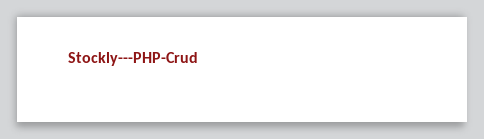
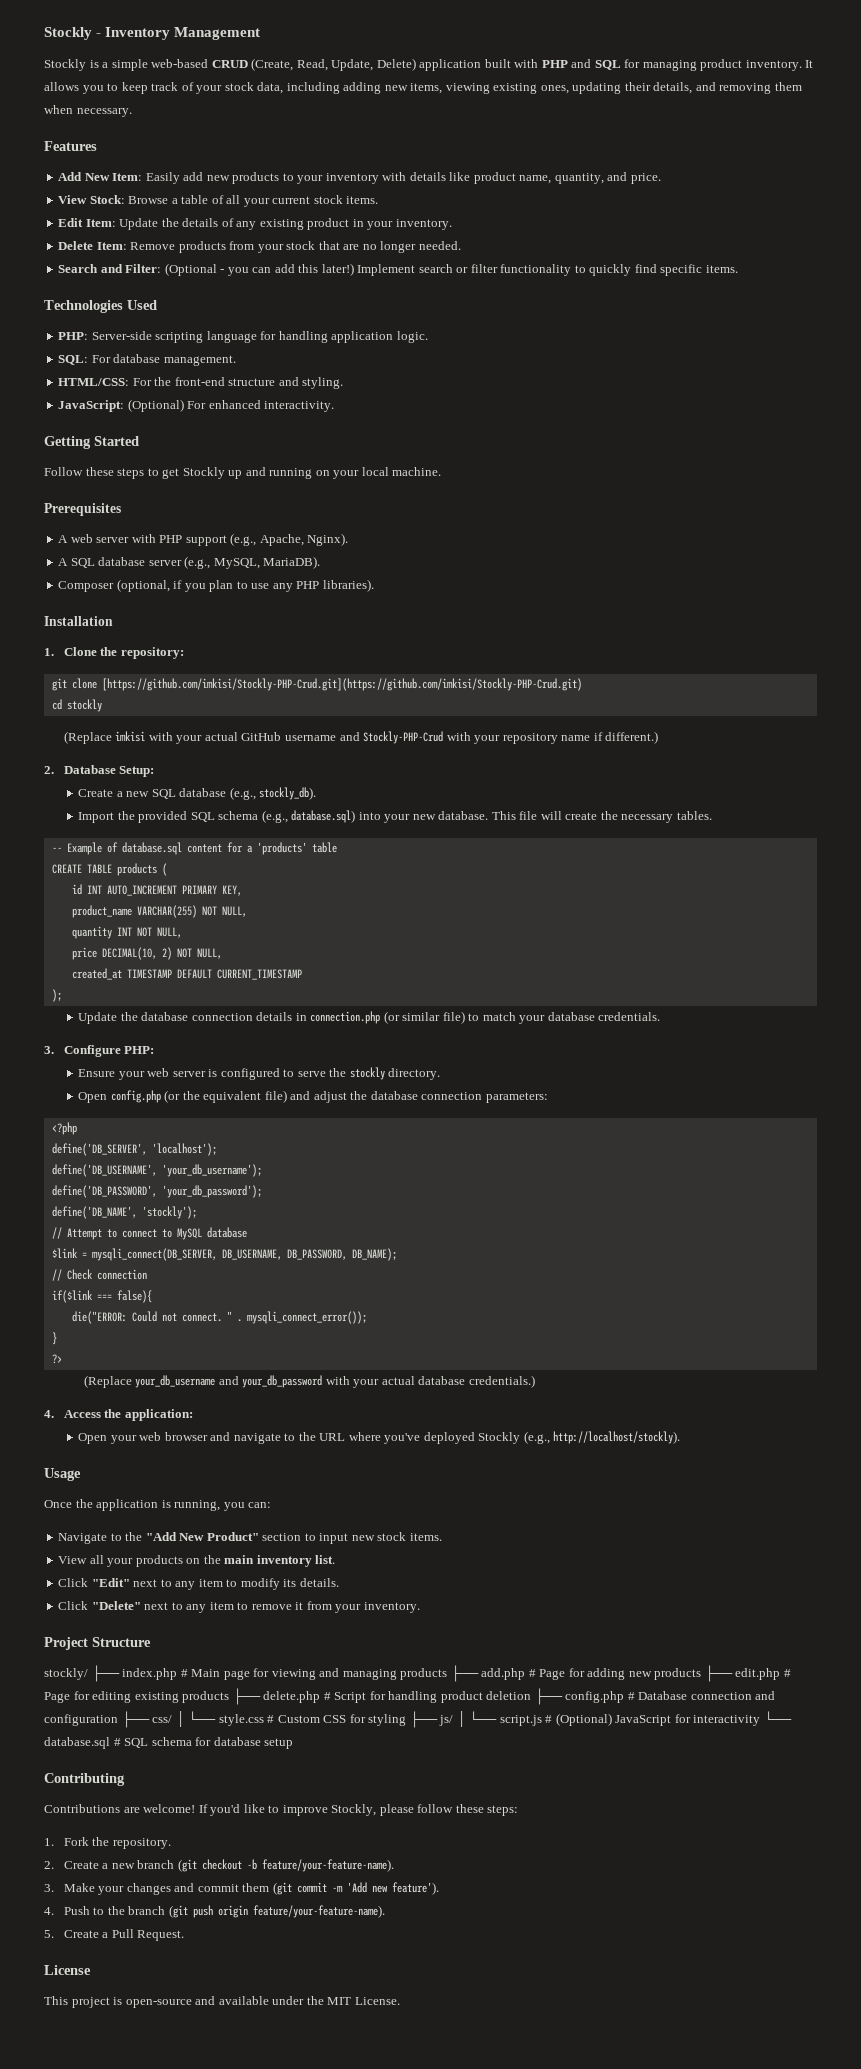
[68,52,198,66] Stockly---PHP-Crud -> [44,27,261,40] [44,58,814,71] [44,82,802,94] [44,105,132,117] [44,141,97,151] [58,172,661,184] [58,195,379,207] [58,218,452,230] [58,241,461,253] [58,263,738,276] [44,300,157,313] [58,331,428,343] [58,354,236,366] [58,377,344,389] [58,399,335,412] [44,436,139,449] [44,467,442,479] [44,503,121,516] [58,533,349,546] [58,556,321,569] [58,579,374,592] [44,616,113,626] [44,647,184,659] [51,678,582,691] [51,699,102,712] [63,731,659,744] [44,765,155,777] [78,787,317,800] [78,810,712,823] [51,842,337,855] [51,863,167,876] [71,884,242,896] [71,905,247,918] [71,926,182,939] [71,947,222,960] [71,968,302,980] [51,989,62,1002] [78,1011,661,1024] [44,1045,155,1057] [78,1067,441,1080] [78,1090,548,1103] [51,1122,77,1135] [51,1143,217,1156] [51,1164,262,1177] [51,1185,262,1198] [51,1206,197,1219] [51,1227,247,1240] [51,1248,397,1261] [51,1269,147,1281] [51,1290,152,1303] [71,1311,367,1324] [51,1332,57,1345] [51,1354,62,1364] [83,1375,535,1388] [44,1409,193,1421] [78,1431,681,1444] [44,1468,81,1481] [44,1499,272,1511] [58,1532,442,1544] [58,1555,336,1567] [58,1578,339,1590] [58,1601,420,1613] [44,1637,151,1650] [44,1665,791,1682] [44,1688,776,1705] [44,1711,792,1728] [44,1737,294,1749] [44,1773,125,1786] [44,1804,519,1816] [44,1837,171,1849] [44,1859,394,1872] [44,1882,439,1895] [44,1905,385,1918] [44,1929,185,1941] [44,1965,91,1975] [44,1996,400,2008] Stockly - Inventory Management // Stockly is a simple web-based CRUD (Create, Read, Update, Delete) application built with PHP and SQL for managing product inventory. It allows you to keep track of your stock data, including adding new items, viewing existing ones, updating their details, and removing them when necessary. // Features // Add New Item: Easily add new products to your inventory with details like product name, quantity, and price. // View Stock: Browse a table of all your current stock items. // Edit Item: Update the details of any existing product in your inventory. // Delete Item: Remove products from your stock that are no longer needed. // Search and Filter: (Optional - you can add this later!) Implement search or filter functionality to quickly find specific items. // Technologies Used // PHP: Server-side scripting language for handling application logic. // SQL: For database management. // HTML/CSS: For the front-end structure and styling. // JavaScript: (Optional) For enhanced interactivity. // Getting Started // Follow these steps to get Stockly up and running on your local machine. // Prerequisites // A web server with PHP support (e.g., Apache, Nginx). // A SQL database server (e.g., MySQL, MariaDB). // Composer (optional, if you plan to use any PHP libraries). // Installation // 1. Clone the repository: // git clone [https://github.com/imkisi/Stockly-PHP-Crud.git](https://github.com/imkisi/Stockly-PHP-Crud.git) // cd stockly // (Replace imkisi with your actual GitHub username and Stockly-PHP-Crud with your repository name if different.) // 2. Database Setup: // Create a new SQL database (e.g., stockly_db). // Import the provided SQL schema (e.g., database.sql) into your new database. This file will create the necessary tables. // -- Example of database.sql content for a 'products' table // CREATE TABLE products ( // id INT AUTO_INCREMENT PRIMARY KEY, // product_name VARCHAR(255) NOT NULL, // quantity INT NOT NULL, // price DECIMAL(10, 2) NOT NULL, // created_at TIMESTAMP DEFAULT CURRENT_TIMESTAMP // ); // Update the database connection details in connection.php (or similar file) to match your database credentials. // 3. Configure PHP: // Ensure your web server is configured to serve the stockly directory. // Open config.php (or the equivalent file) and adjust the database connection parameters: // <?php // define('DB_SERVER', 'localhost'); // define('DB_USERNAME', 'your_db_username'); // define('DB_PASSWORD', 'your_db_password'); // define('DB_NAME', 'stockly'); // // Attempt to connect to MySQL database // $link = mysqli_connect(DB_SERVER, DB_USERNAME, DB_PASSWORD, DB_NAME); // // Check connection // if($link === false){ // die("ERROR: Could not connect. " . mysqli_connect_error()); // } // ?> // (Replace your_db_username and your_db_password with your actual database credentials.) // 4. Access the application: // Open your web browser and navigate to the URL where you've deployed Stockly (e.g., http://localhost/stockly). // Usage // Once the application is running, you can: // Navigate to the "Add New Product" section to input new stock items. // View all your products on the main inventory list. // Click "Edit" next to any item to modify its details. // Click "Delete" next to any item to remove it from your inventory. // Project Structure // stockly/ ├── index.php # Main page for viewing and managing products ├── add.php # Page for adding new products ├── edit.php # Page for editing existing products ├── delete.php # Script for handling product deletion ├── config.php # Database connection and configuration ├── css/ │ └── style.css # Custom CSS for styling ├── js/ │ └── script.js # (Optional) JavaScript for interactivity └── database.sql # SQL schema for database setup // Contributing // Contributions are welcome! If you'd like to improve Stockly, please follow these steps: // 1. Fork the repository. // 2. Create a new branch (git checkout -b feature/your-feature-name). // 3. Make your changes and commit them (git commit -m 'Add new feature'). // 4. Push to the branch (git push origin feature/your-feature-name). // 5. Create a Pull Request. // License // This project is open-source and available under the MIT License.

